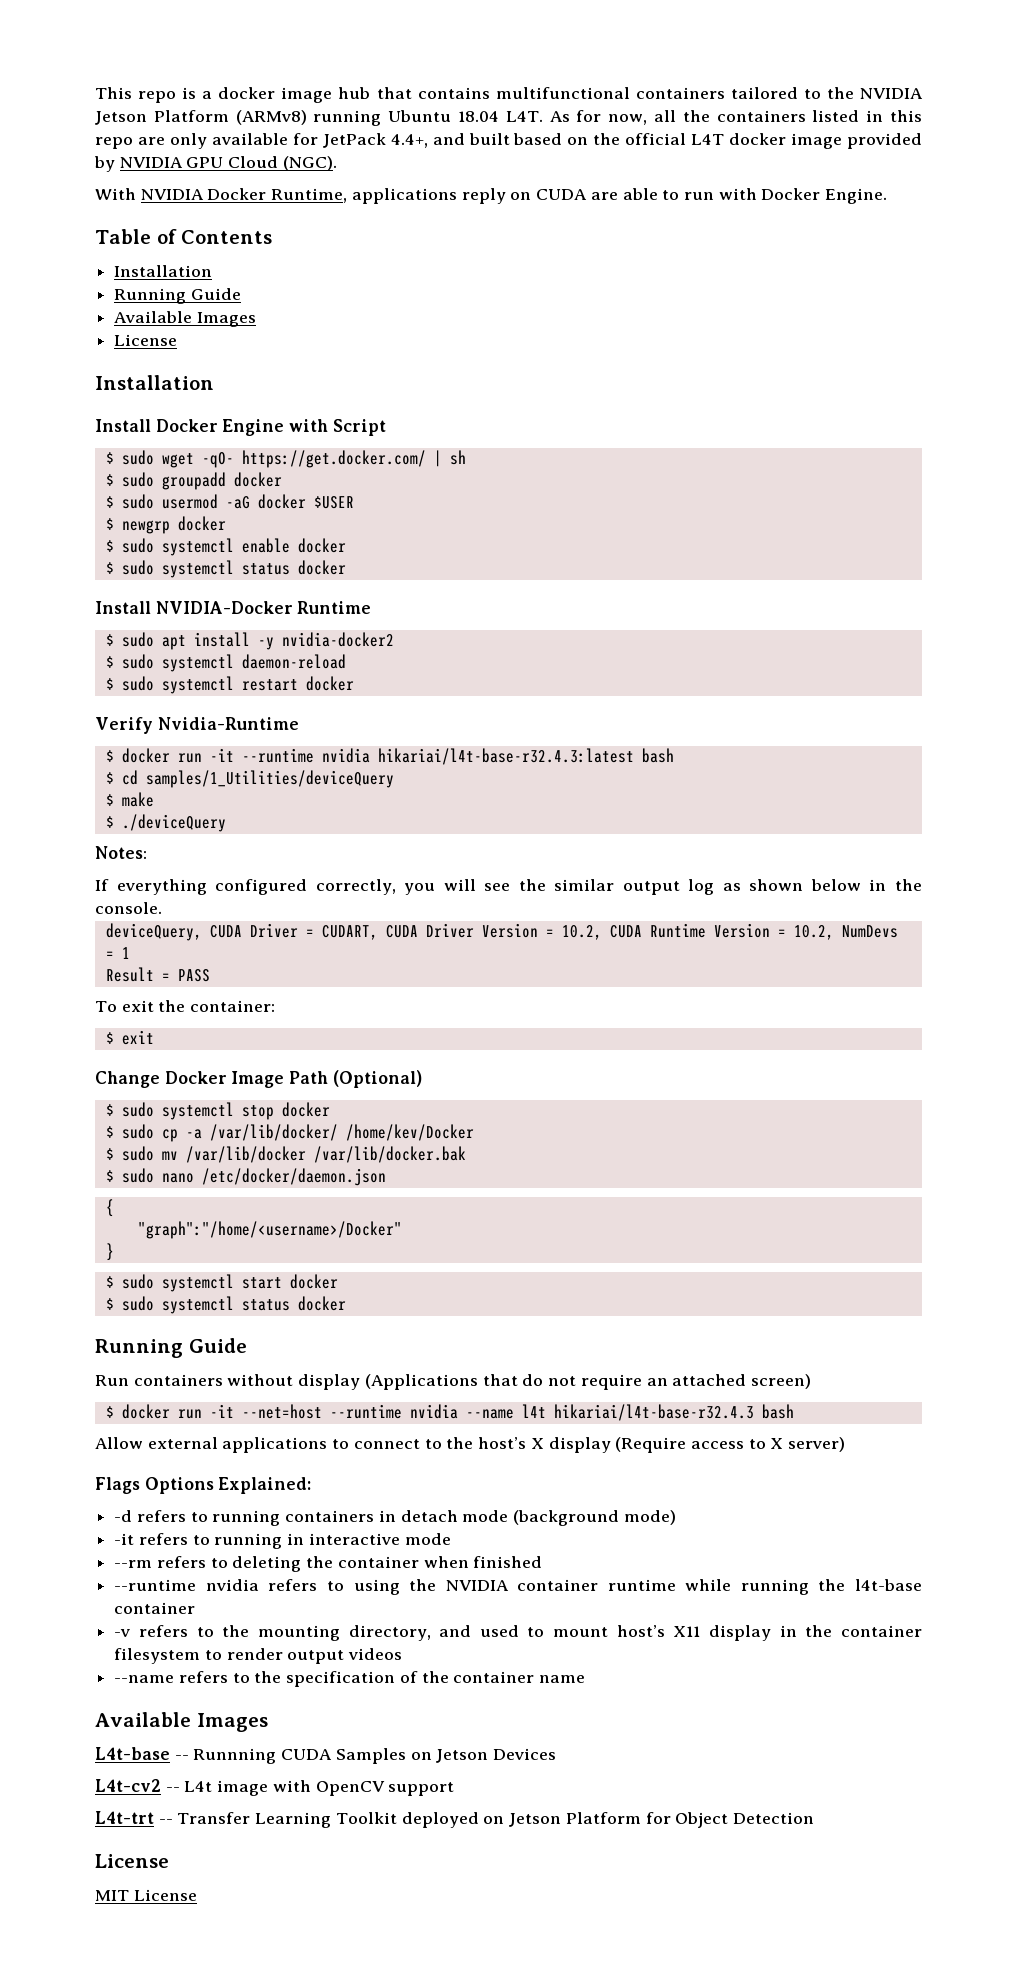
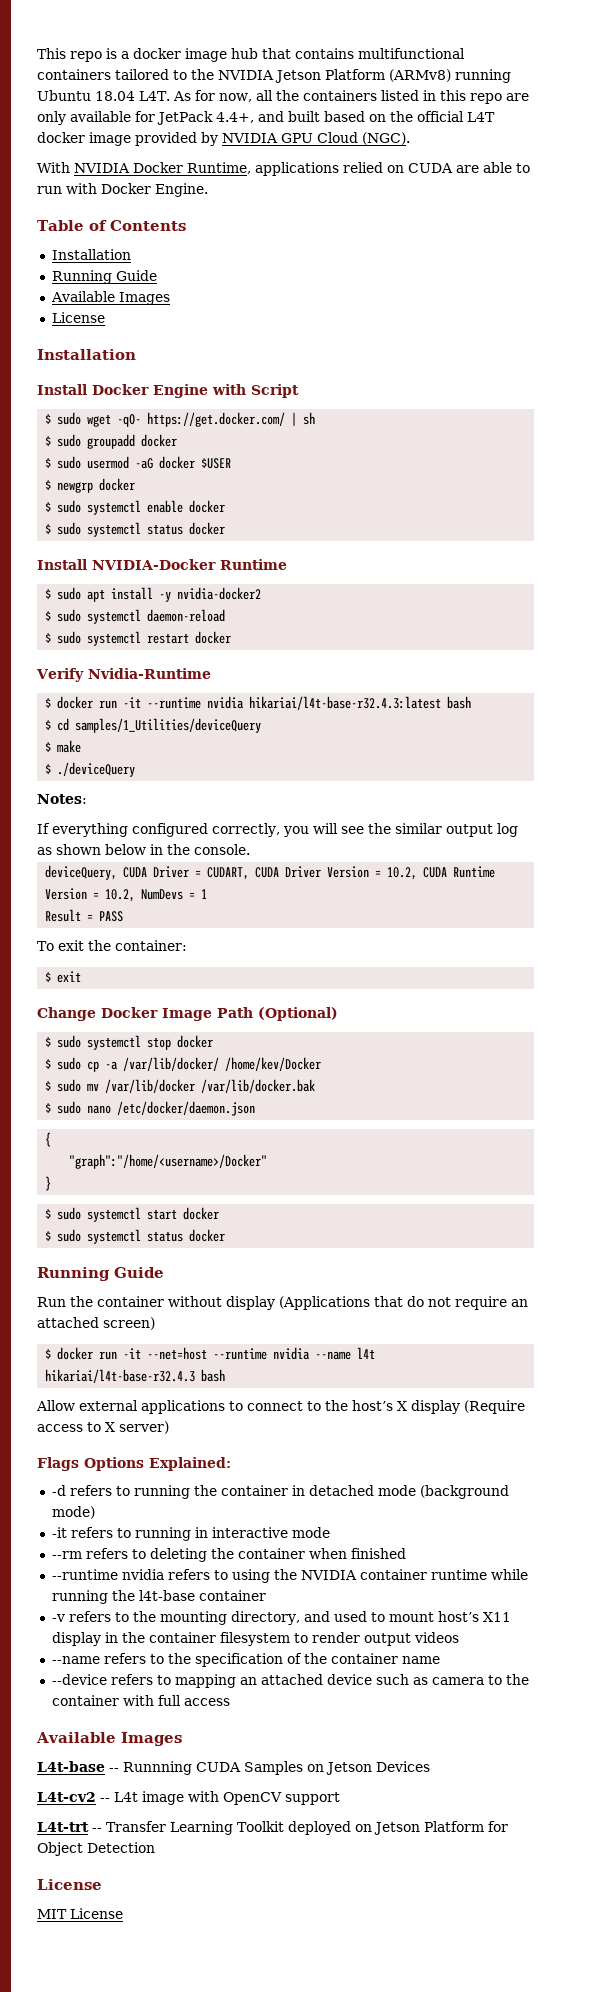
[461,188,506,204] reply -> [343,162,383,173] relied
[133,1374,223,1386] containers -> [70,1296,164,1307] the container
[285,1510,458,1522] containers in detach -> [193,1485,374,1496] the container in detached
(586, 1679) none -> [51,1674,529,1688] [51,1695,230,1706] // --device refers to mapping an attached device such as camera to the container with full access

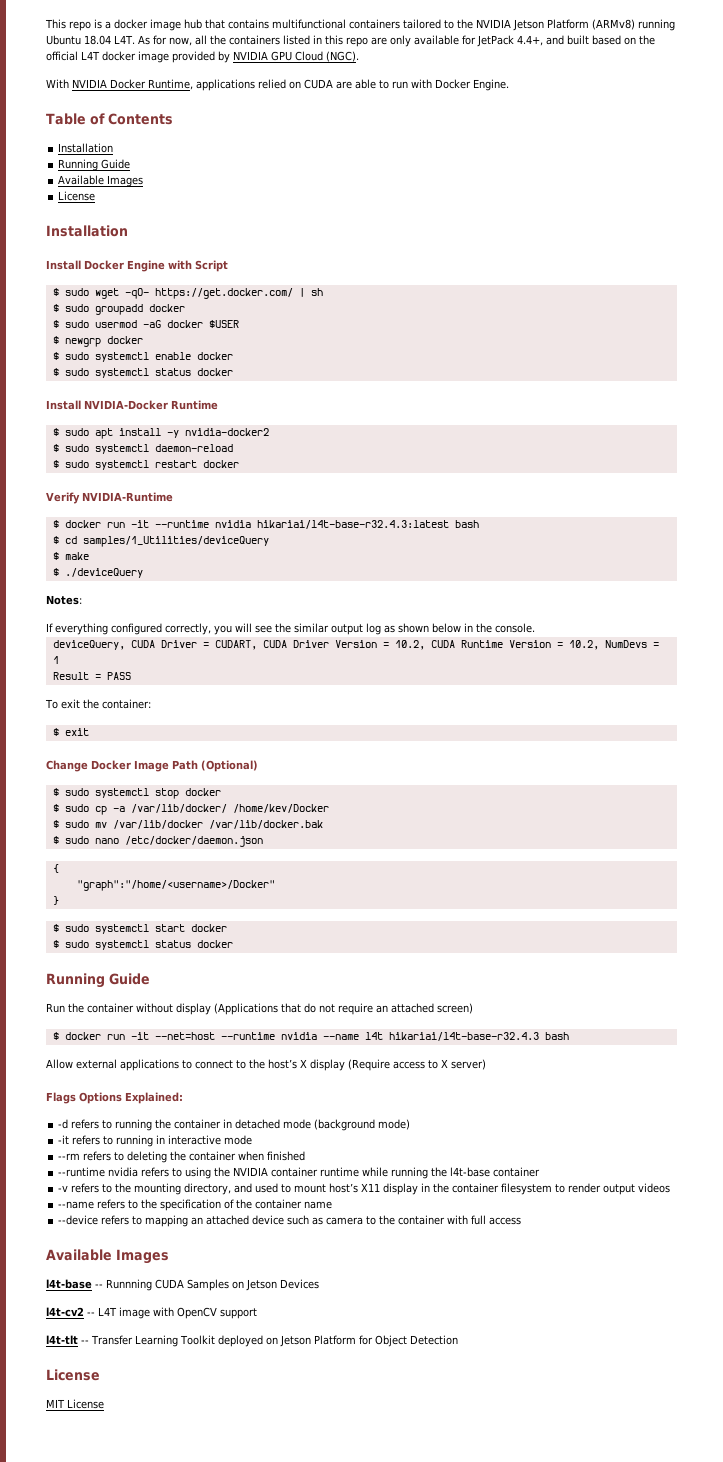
[87,668,211,679] Nvidia-Runtime -> [82,492,173,502] NVIDIA-Runtime
[37,1761,105,1772] L4t-base -> [46,1279,92,1289] l4t-base
[37,1792,138,1802] L4t-cv2 -- L4t -> [46,1307,117,1317] l4t-cv2 -- L4T
[37,1822,89,1832] L4t-trt -> [46,1335,78,1344] l4t-tlt

